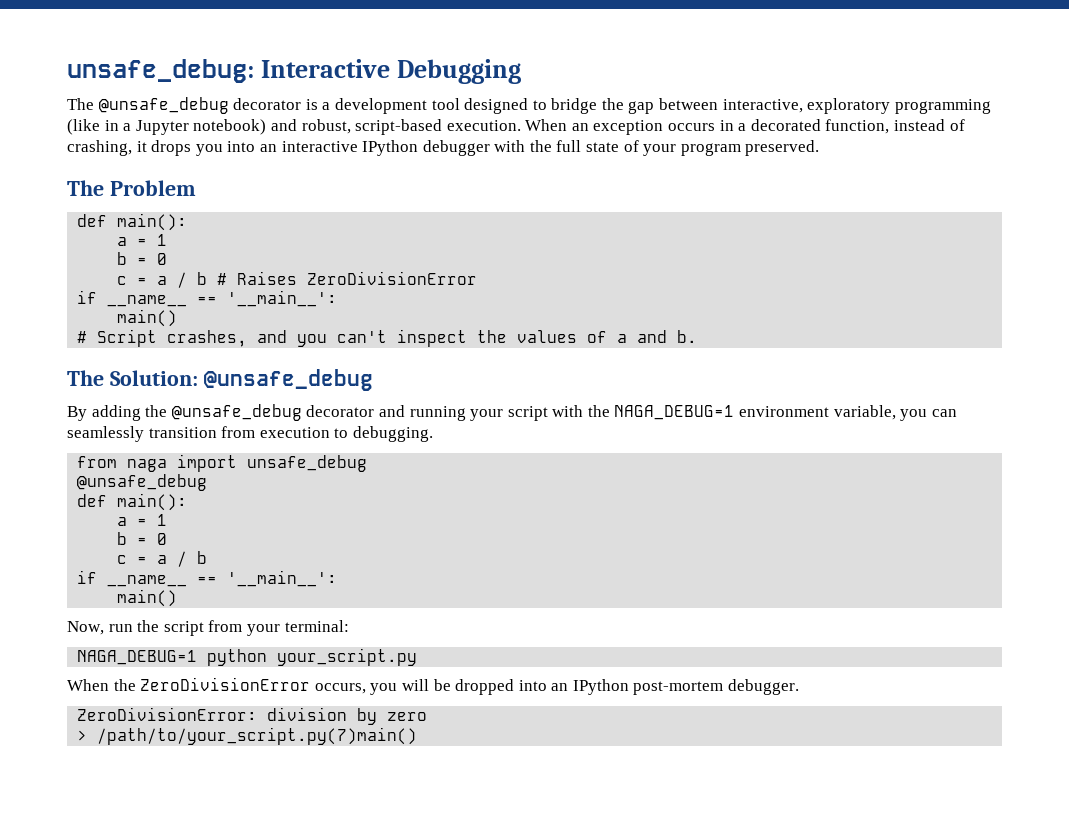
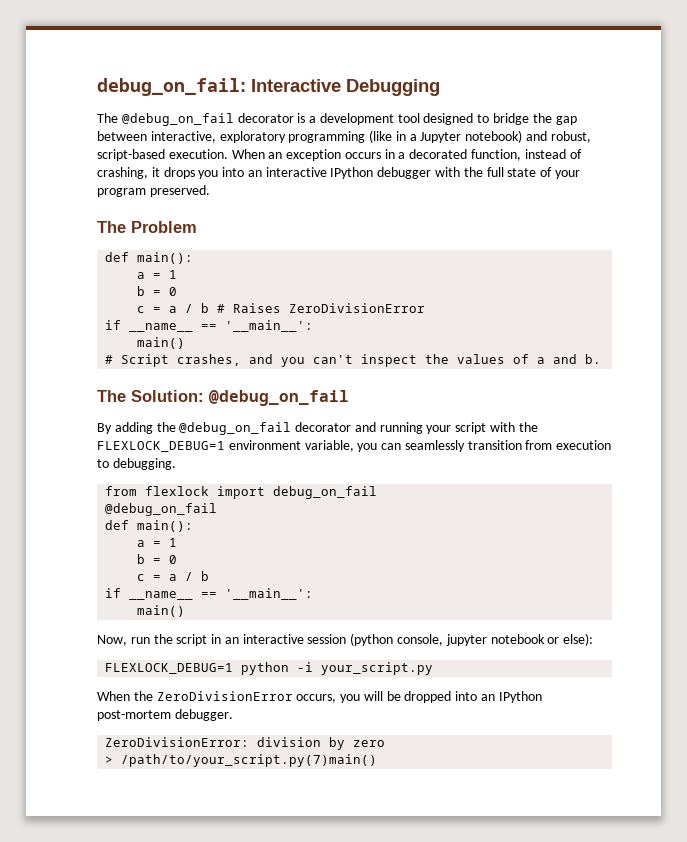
[67,59,254,83] unsafe_debug: -> [97,78,246,96] debug_on_fail:
[98,97,229,114] @unsafe_debug -> [121,113,234,126] @debug_on_fail
[203,369,373,391] @unsafe_debug -> [209,390,349,406] @debug_on_fail
[171,404,302,421] @unsafe_debug -> [179,422,292,435] @debug_on_fail
[614,405,735,420] NAGA_DEBUG=1 -> [97,441,225,452] FLEXLOCK_DEBUG=1
[127,454,368,472] [77,474,208,491] naga import unsafe_debug // @unsafe_debug -> [145,486,378,499] [105,503,218,516] flexlock import debug_on_fail // @debug_on_fail
[208,620,349,636] [77,649,268,666] from your terminal: // NAGA_DEBUG=1 python -> [211,633,594,646] [105,662,314,675] in an interactive session (python console, jupyter notebook or else): // FLEXLOCK_DEBUG=1 python -i

